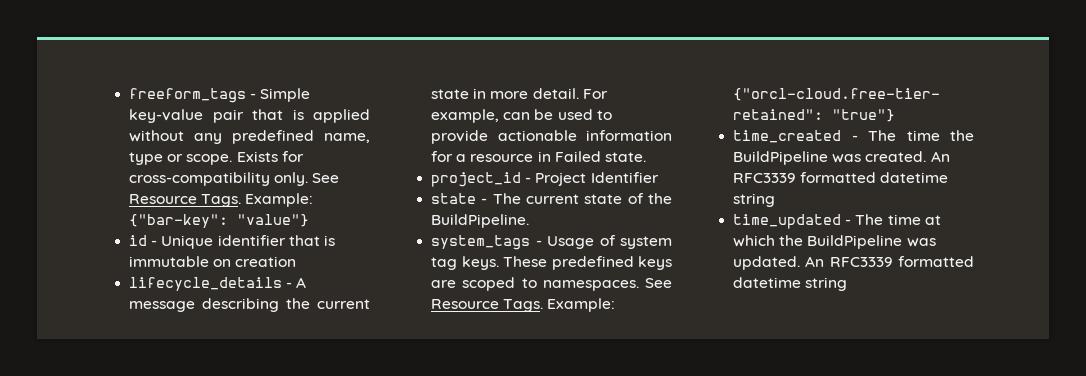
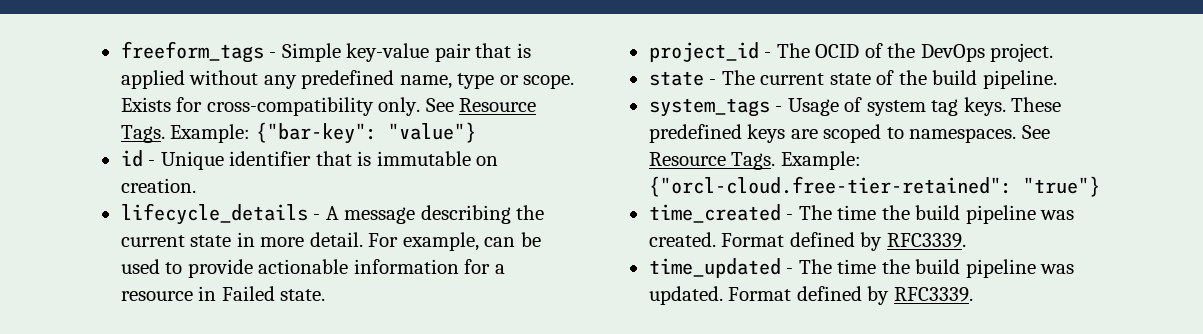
[235,256,297,267] creation -> [120,178,196,193] creation.
[535,172,659,186] Project Identifier -> [776,43,1054,62] The OCID of the DevOps project.
[431,214,530,228] BuildPipeline. -> [932,70,1057,89] build pipeline.
[733,151,950,165] [733,172,949,183] [733,193,776,207] [733,214,941,229] [733,235,936,249] [733,256,974,270] [733,277,848,291] BuildPipeline was created. An RFC3339 formatted datetime string // time_updated - The time at which the BuildPipeline was updated. An RFC3339 formatted datetime string -> [915,205,1075,224] [648,232,966,251] [648,258,1075,278] [648,286,973,305] build pipeline was created. Format defined by RFC3339. // time_updated - The time the build pipeline was updated. Format defined by RFC3339.

